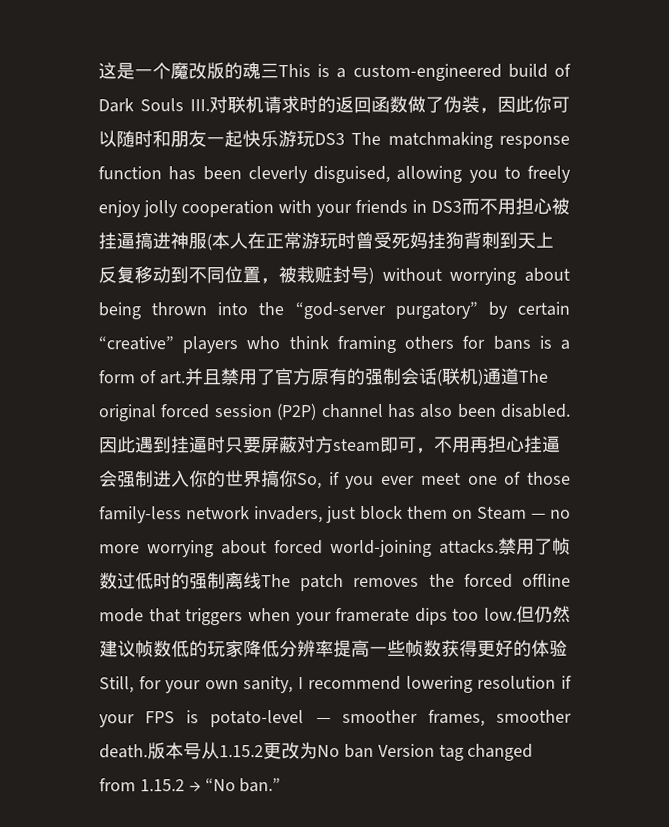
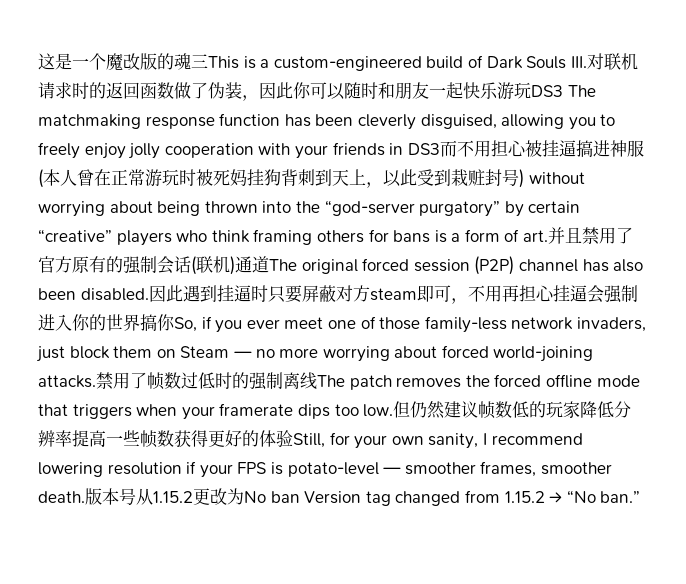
(248, 241) none -> [77,169,94,186] 曾
[355,231,392,249] 曾受 -> [196,169,213,186] 被
[98,266,297,285] 反复移动到不同位置，被 -> [366,169,451,188] ，以此受到

